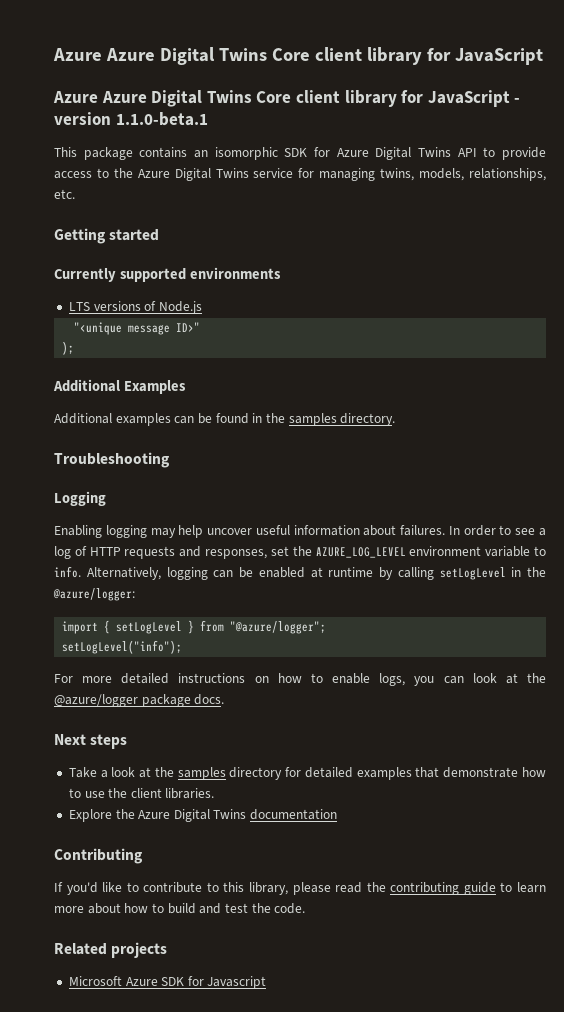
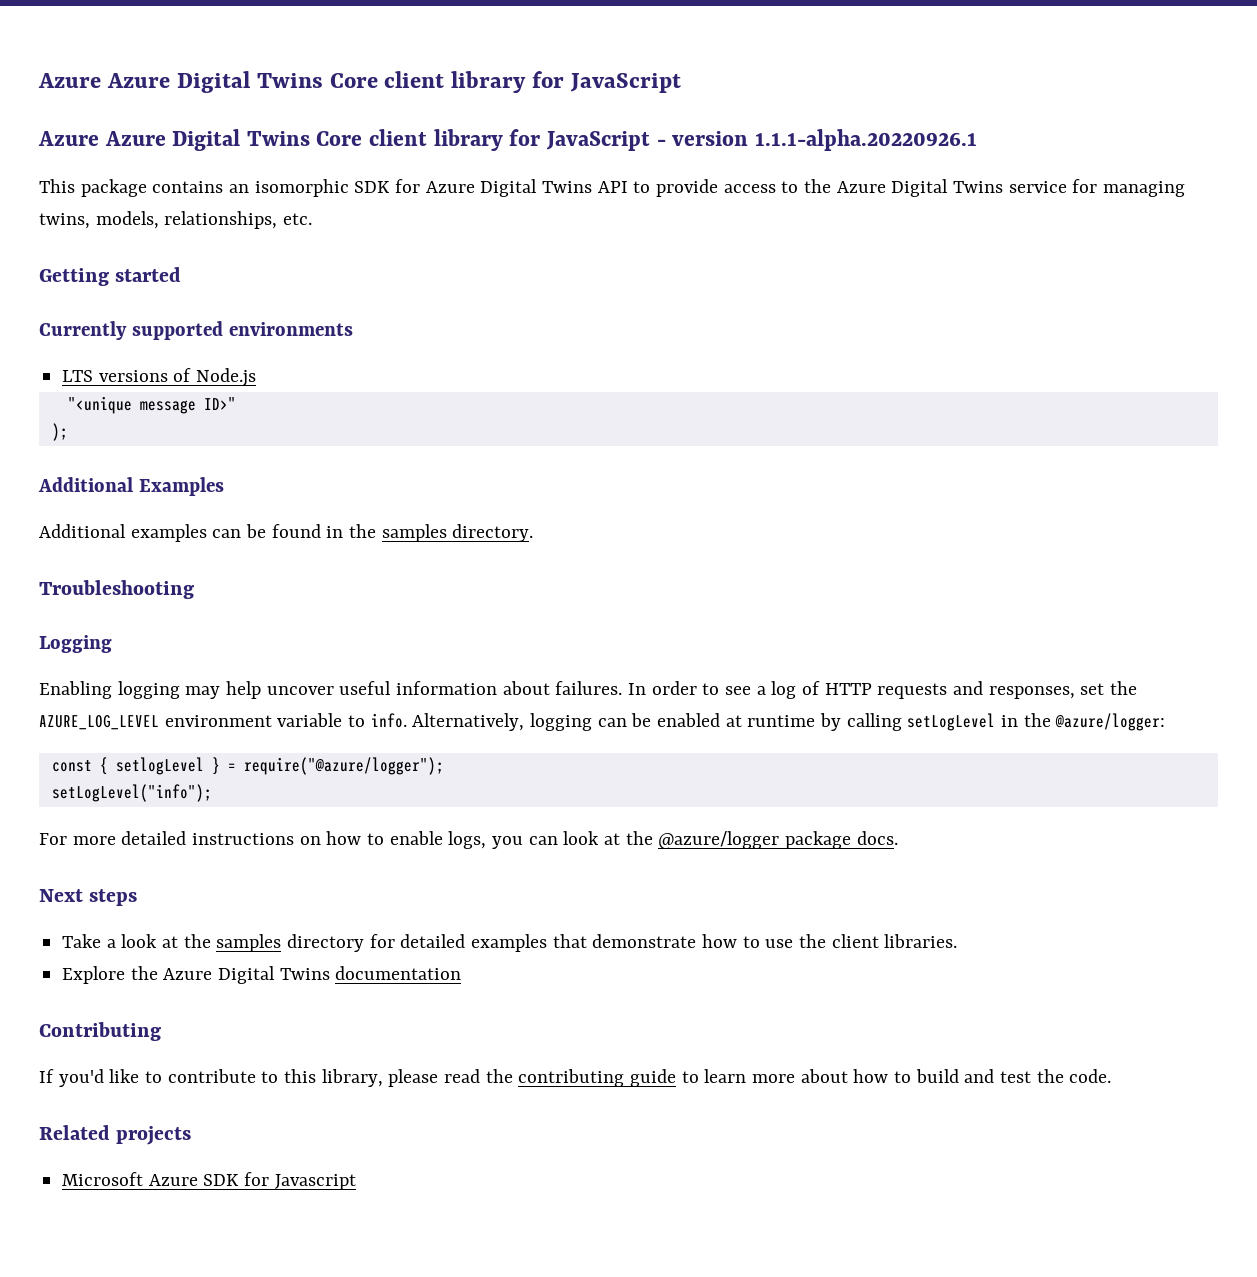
[115,112,208,126] 1.1.0-beta.1 -> [754,129,977,151] 1.1.1-alpha.20220926.1
[62,620,327,634] import { setLogLevel } from "@azure/logger"; -> [51,757,444,775] const { setlogLevel } = require("@azure/logger");

